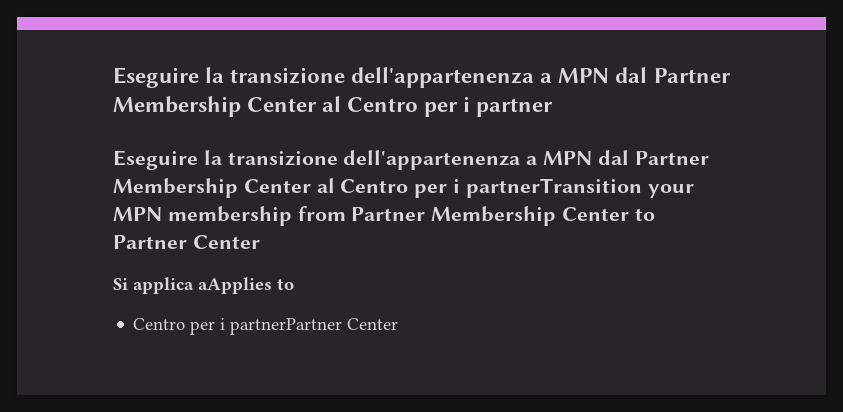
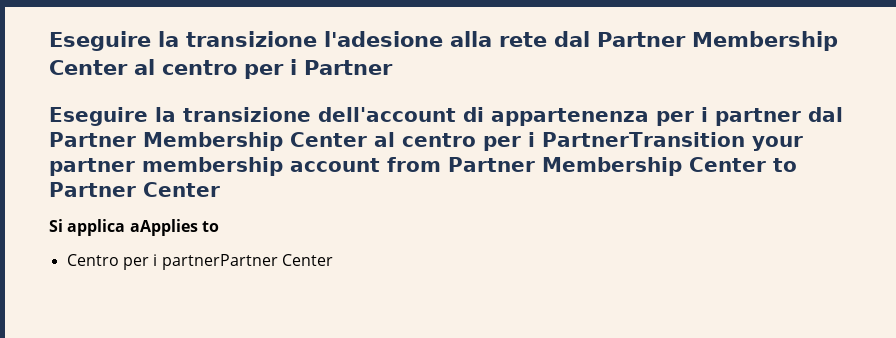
[113,67,731,88] [113,96,554,117] [113,150,709,170] [113,178,694,198] [113,206,292,226] Eseguire la transizione dell'appartenenza a MPN dal Partner Membership Center al Centro per i partner // Eseguire la transizione dell'appartenenza a MPN dal Partner Membership Center al Centro per i partnerTransition your MPN membership -> [49,31,838,51] [49,59,393,79] [49,107,843,126] [49,132,803,151] [49,157,380,176] Eseguire la transizione l'adesione alla rete dal Partner Membership Center al centro per i Partner // Eseguire la transizione dell'account di appartenenza per i partner dal Partner Membership Center al centro per i PartnerTransition your partner membership account

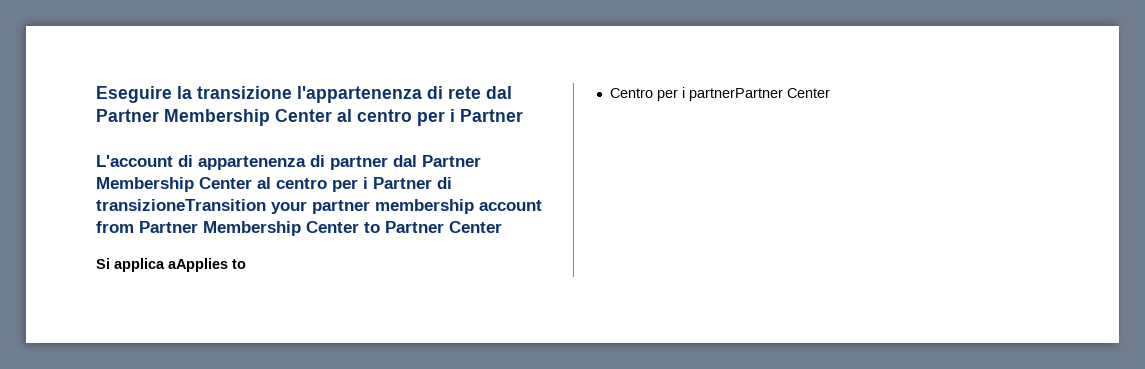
[49,31,492,51] Eseguire la transizione l'adesione alla -> [96,86,443,103] Eseguire la transizione l'appartenenza di
[49,107,708,126] Eseguire la transizione dell'account di appartenenza per i -> [96,155,325,170] L'account di appartenenza di
[542,132,745,147] PartnerTransition -> [373,177,452,189] [96,199,266,211] Partner di transizioneTransition

